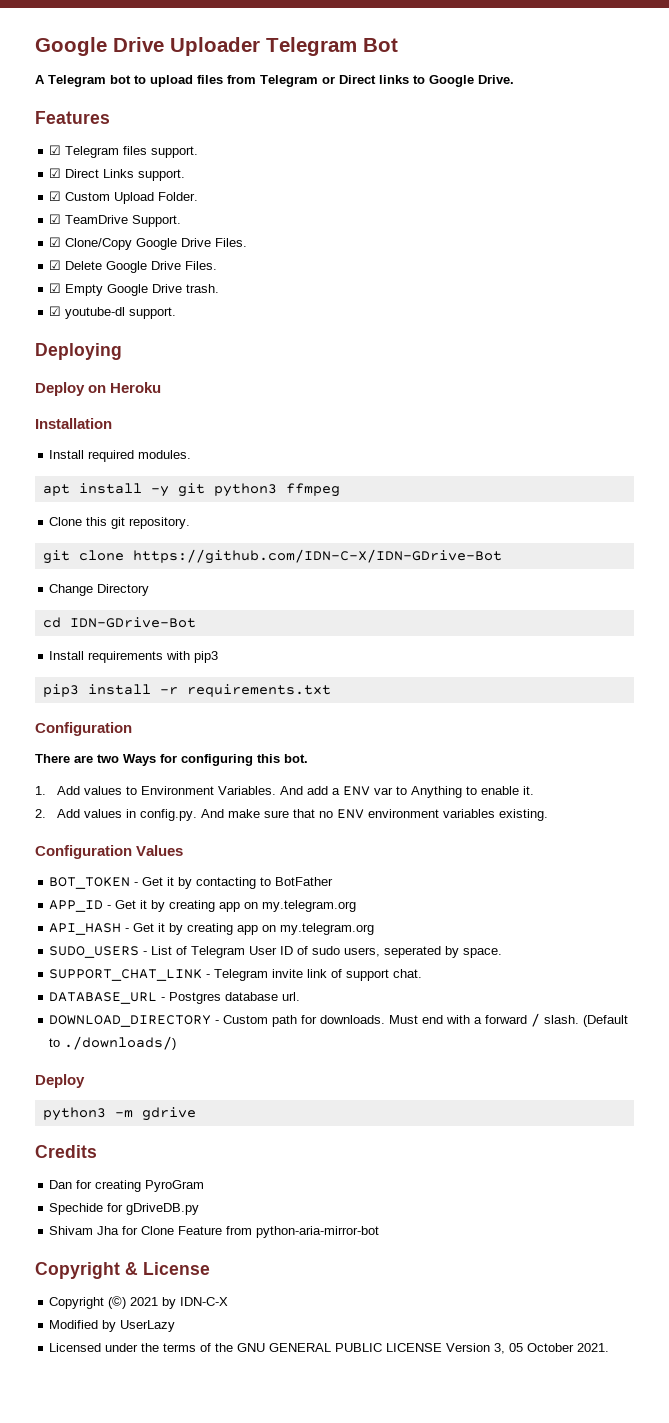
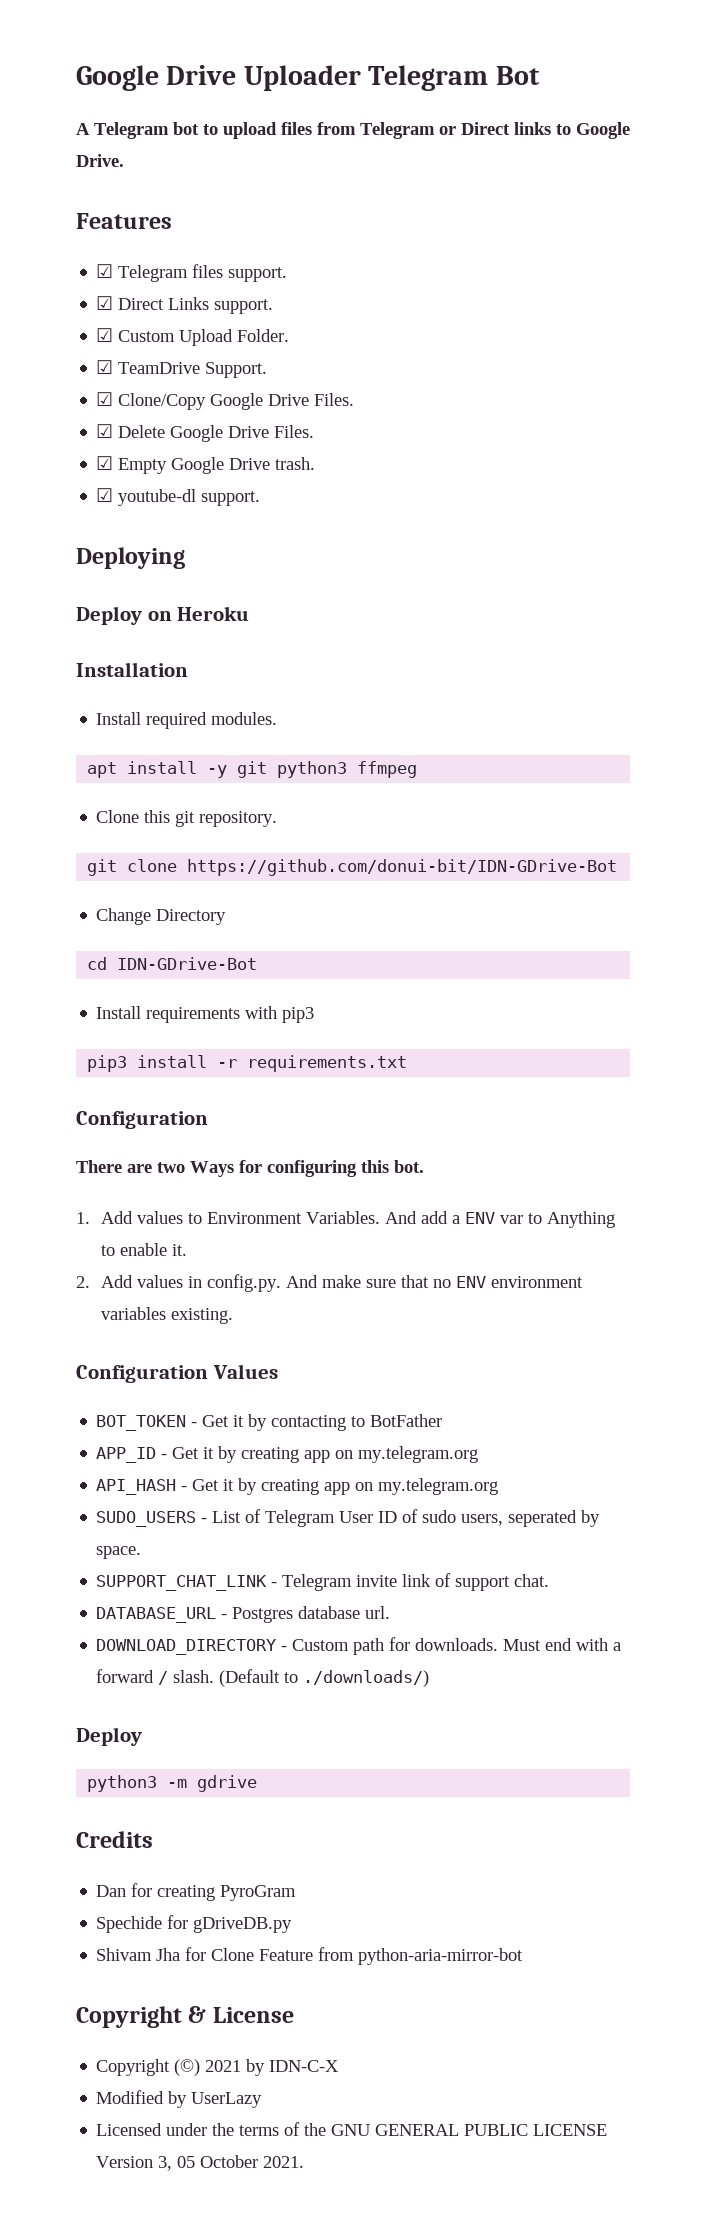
[132,549,502,564] https://github.com/IDN-C-X/IDN-GDrive-Bot -> [187,859,618,876] https://github.com/donui-bit/IDN-GDrive-Bot

